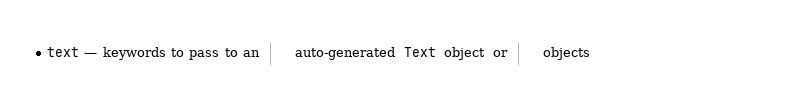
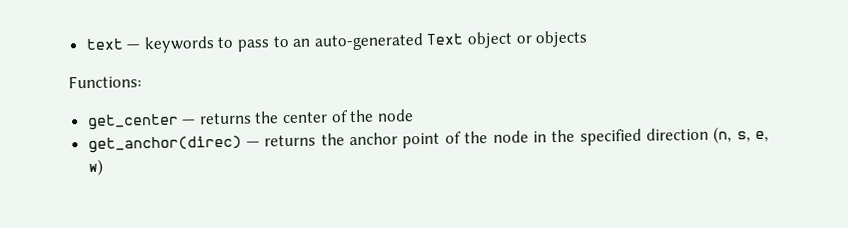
(590, 53) none -> [68,75,142,89] [86,109,414,130] [87,126,770,153] [87,158,103,176] // Functions: // get_center — returns the center of the node // get_anchor(direc) — returns the anchor point of the node in the specified direction (n, s, e, w)

